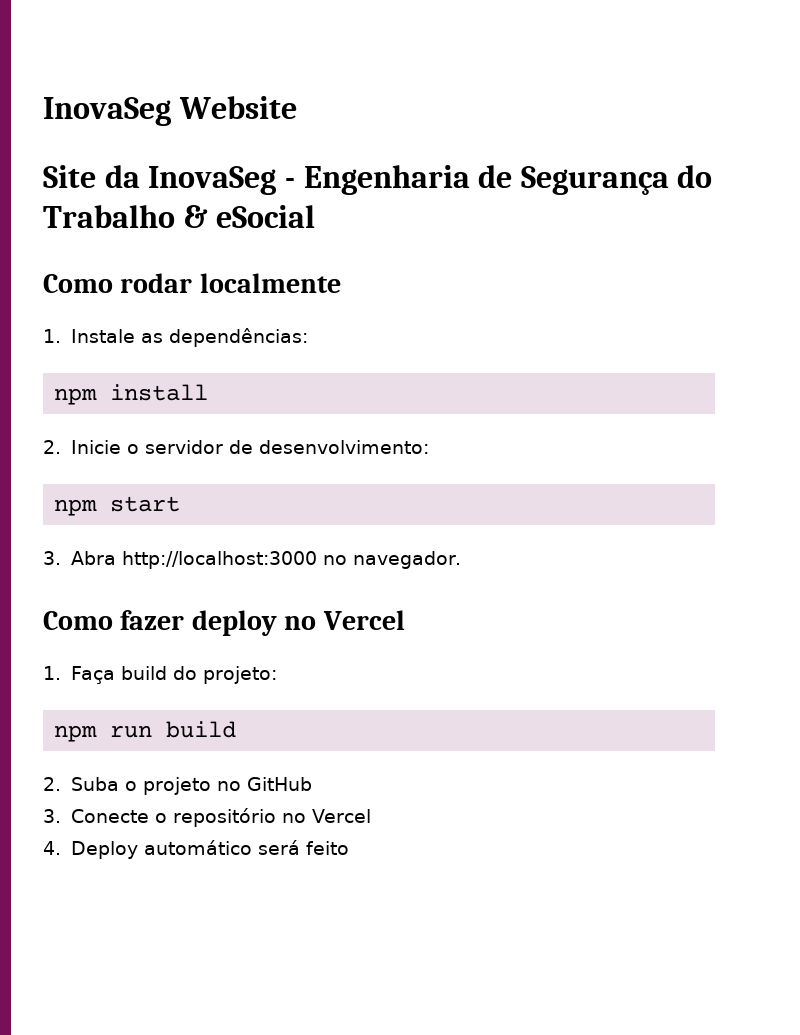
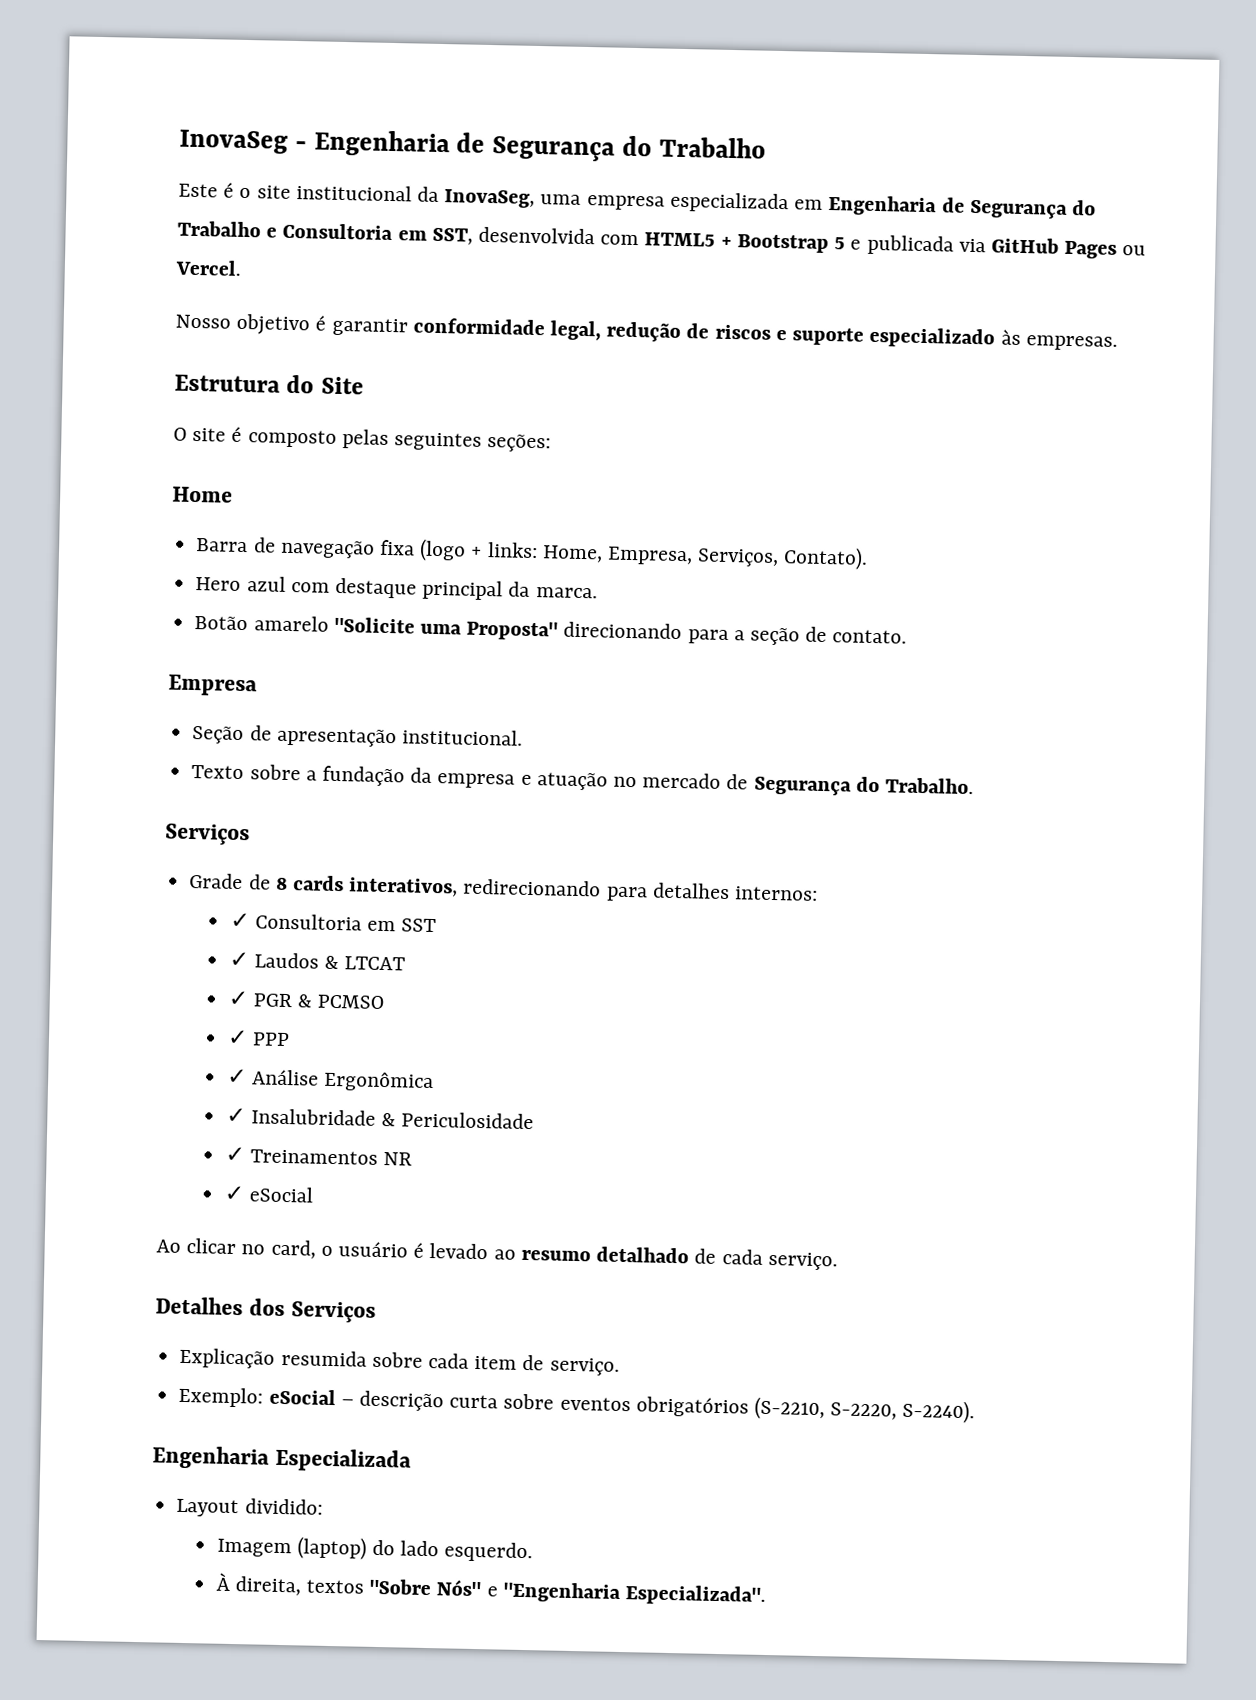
[43,96,297,126] [43,165,277,195] InovaSeg Website // Site da InovaSeg -> [179,129,288,154] InovaSeg
[183,205,316,228] [43,273,341,293] [43,328,308,347] [54,384,209,405] [43,440,429,454] [54,496,181,516] [43,551,462,569] [43,610,405,636] [43,666,278,684] [54,721,237,742] [43,777,312,795] [43,808,372,827] [43,840,349,859] & eSocial // Como rodar localmente // 1. Instale as dependências: // npm install // 2. Inicie o servidor de desenvolvimento: // npm start // 3. Abra http://localhost:3000 no navegador. // Como fazer deploy no Vercel // 1. Faça build do projeto: // npm run build // 2. Suba o projeto no GitHub // 3. Conecte o repositório no Vercel // 4. Deploy automático será feito -> [178,182,1096,219] [177,220,1147,259] [175,259,242,276] [175,313,1118,351] [174,374,364,395] [173,426,552,453] [172,486,233,503] [196,537,869,570] [195,576,598,601] [194,615,908,646] [168,674,258,697] [192,725,523,748] [191,764,975,796] [165,823,250,846] [189,872,818,902] [229,912,437,933] [228,951,406,971] [227,990,385,1010] [226,1029,290,1047] [226,1068,435,1093] [225,1107,535,1130] [224,1146,413,1166] [223,1185,313,1203] [156,1237,838,1271] [155,1296,376,1323] [179,1347,620,1376] [178,1386,976,1424] [152,1445,412,1473] [176,1498,323,1518] [216,1536,534,1563] [215,1572,767,1607] // Este é o site institucional da InovaSeg, uma empresa especializada em Engenharia de Segurança do Trabalho e Consultoria em SST, desenvolvida com HTML5 + Bootstrap 5 e publicada via GitHub Pages ou Vercel. // Nosso objetivo é garantir conformidade legal, redução de riscos e suporte especializado às empresas. // Estrutura do Site // O site é composto pelas seguintes seções: // Home // Barra de navegação fixa (logo + links: Home, Empresa, Serviços, Contato). // Hero azul com destaque principal da marca. // Botão amarelo "Solicite uma Proposta" direcionando para a seção de contato. // Empresa // Seção de apresentação institucional. // Texto sobre a fundação da empresa e atuação no mercado de Segurança do Trabalho. // Serviços // Grade de 8 cards interativos, redirecionando para detalhes internos: // ✓ Consultoria em SST // ✓ Laudos & LTCAT // ✓ PGR & PCMSO // ✓ PPP // ✓ Análise Ergonômica // ✓ Insalubridade & Periculosidade // ✓ Treinamentos NR // ✓ eSocial // Ao clicar no card, o usuário é levado ao resumo detalhado de cada serviço. // Detalhes dos Serviços // Explicação resumida sobre cada item de serviço. // Exemplo: eSocial – descrição curta sobre eventos obrigatórios (S-2210, S-2220, S-2240). // Engenharia Especializada // Layout dividido: // Imagem (laptop) do lado esquerdo. // À direita, textos "Sobre Nós" e "Engenharia Especializada".

